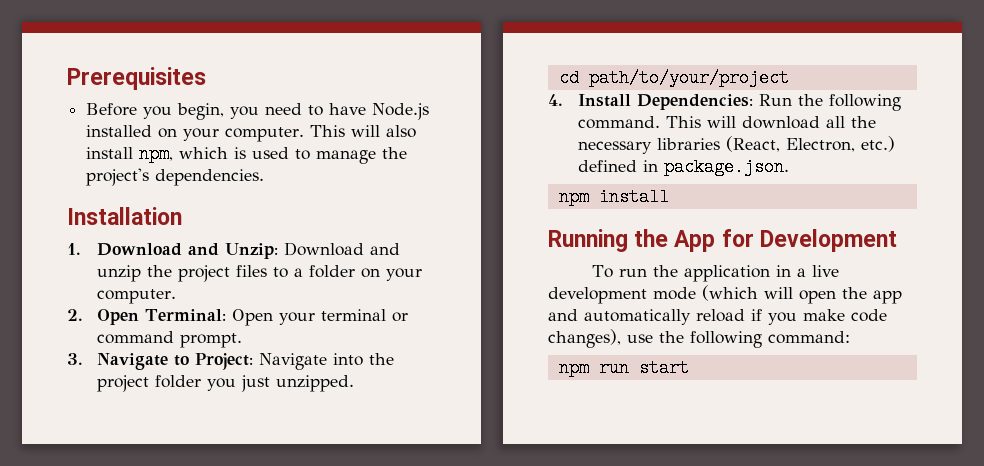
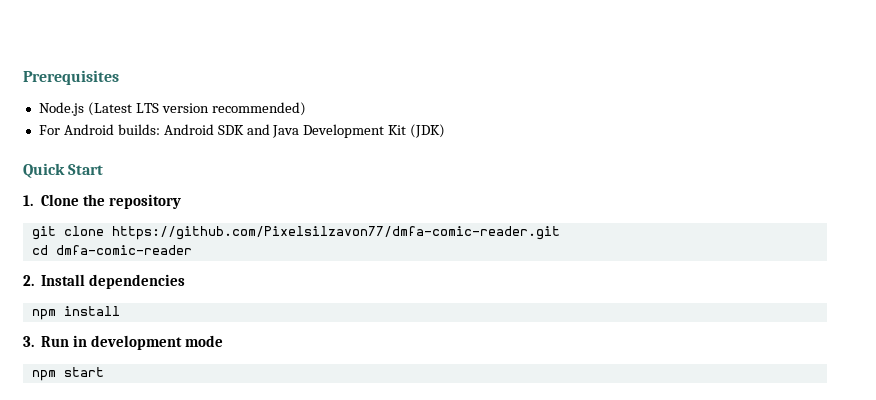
[86,103,430,120] [86,125,417,142] [86,145,408,164] [86,168,265,186] [67,207,182,225] [67,242,401,259] [97,265,423,282] [97,289,177,304] [67,309,409,326] [97,331,243,348] [67,353,395,370] [97,375,355,392] [558,69,789,87] [548,94,902,111] [578,116,877,129] [578,136,896,154] [578,158,790,176] [558,188,669,206] [548,229,897,252] [592,265,840,282] [548,285,902,304] [548,309,887,325] [548,329,850,348] [558,359,629,377] Before you begin, you need to have Node.js installed on your computer. This will also install npm, which is used to manage the project's dependencies. // Installation // 1. Download and Unzip: Download and unzip the project files to a folder on your computer. // 2. Open Terminal: Open your terminal or command prompt. // 3. Navigate to Project: Navigate into the project folder you just unzipped. // cd path/to/your/project // 4. Install Dependencies: Run the following command. This will download all the necessary libraries (React, Electron, etc.) defined in package.json. // npm install // Running the App for Development // To run the application in a live development mode (which will open the app and automatically reload if you make code changes), use the following command: // npm run -> [38,102,306,116] [38,124,446,138] [23,163,104,178] [23,194,181,209] [31,226,560,240] [31,245,192,255] [23,274,186,289] [31,306,120,320] [23,335,223,350] [31,370,56,381] Node.js (Latest LTS version recommended) // For Android builds: Android SDK and Java Development Kit (JDK) // Quick Start // 1. Clone the repository // git clone https://github.com/Pixelsilzavon77/dmfa-comic-reader.git // cd dmfa-comic-reader // 2. Install dependencies // npm install // 3. Run in development mode // npm

